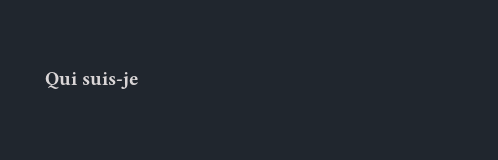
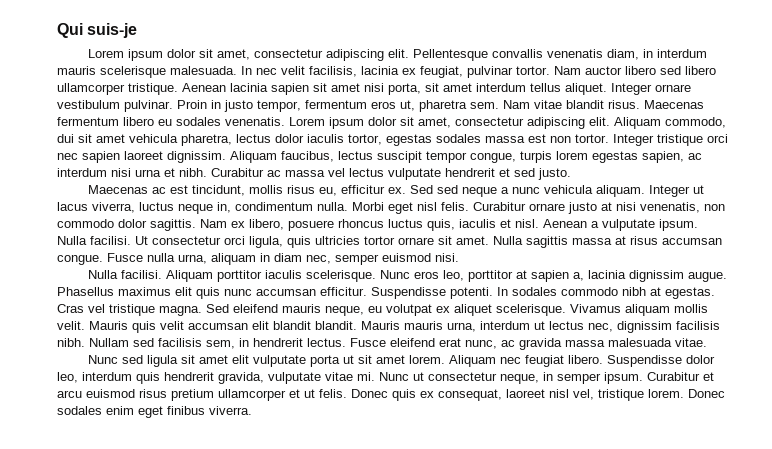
(140, 80) none -> [87,49,707,61] [57,66,716,78] [57,83,691,95] [57,100,704,112] [57,117,726,129] [57,134,728,146] [57,151,702,163] [57,168,571,180] [87,185,704,197] [57,202,725,214] [57,219,698,231] [57,236,722,248] [57,253,459,265] [87,270,727,282] [57,287,715,299] [57,304,708,316] [57,321,720,333] [57,338,707,350] [87,355,715,367] [57,372,714,384] [57,389,725,401] [57,406,252,418] // Lorem ipsum dolor sit amet, consectetur adipiscing elit. Pellentesque convallis venenatis diam, in interdum mauris scelerisque malesuada. In nec velit facilisis, lacinia ex feugiat, pulvinar tortor. Nam auctor libero sed libero ullamcorper tristique. Aenean lacinia sapien sit amet nisi porta, sit amet interdum tellus aliquet. Integer ornare vestibulum pulvinar. Proin in justo tempor, fermentum eros ut, pharetra sem. Nam vitae blandit risus. Maecenas fermentum libero eu sodales venenatis. Lorem ipsum dolor sit amet, consectetur adipiscing elit. Aliquam commodo, dui sit amet vehicula pharetra, lectus dolor iaculis tortor, egestas sodales massa est non tortor. Integer tristique orci nec sapien laoreet dignissim. Aliquam faucibus, lectus suscipit tempor congue, turpis lorem egestas sapien, ac interdum nisi urna et nibh. Curabitur ac massa vel lectus vulputate hendrerit et sed justo. // Maecenas ac est tincidunt, mollis risus eu, efficitur ex. Sed sed neque a nunc vehicula aliquam. Integer ut lacus viverra, luctus neque in, condimentum nulla. Morbi eget nisl felis. Curabitur ornare justo at nisi venenatis, non commodo dolor sagittis. Nam ex libero, posuere rhoncus luctus quis, iaculis et nisl. Aenean a vulputate ipsum. Nulla facilisi. Ut consectetur orci ligula, quis ultricies tortor ornare sit amet. Nulla sagittis massa at risus accumsan congue. Fusce nulla urna, aliquam in diam nec, semper euismod nisi. // Nulla facilisi. Aliquam porttitor iaculis scelerisque. Nunc eros leo, porttitor at sapien a, lacinia dignissim augue. Phasellus maximus elit quis nunc accumsan efficitur. Suspendisse potenti. In sodales commodo nibh at egestas. Cras vel tristique magna. Sed eleifend mauris neque, eu volutpat ex aliquet scelerisque. Vivamus aliquam mollis velit. Mauris quis velit accumsan elit blandit blandit. Mauris mauris urna, interdum ut lectus nec, dignissim facilisis nibh. Nullam sed facilisis sem, in hendrerit lectus. Fusce eleifend erat nunc, ac gravida massa malesuada vitae. // Nunc sed ligula sit amet elit vulputate porta ut sit amet lorem. Aliquam nec feugiat libero. Suspendisse dolor leo, interdum quis hendrerit gravida, vulputate vitae mi. Nunc ut consectetur neque, in semper ipsum. Curabitur et arcu euismod risus pretium ullamcorper et ut felis. Donec quis ex consequat, laoreet nisl vel, tristique lorem. Donec sodales enim eget finibus viverra.

